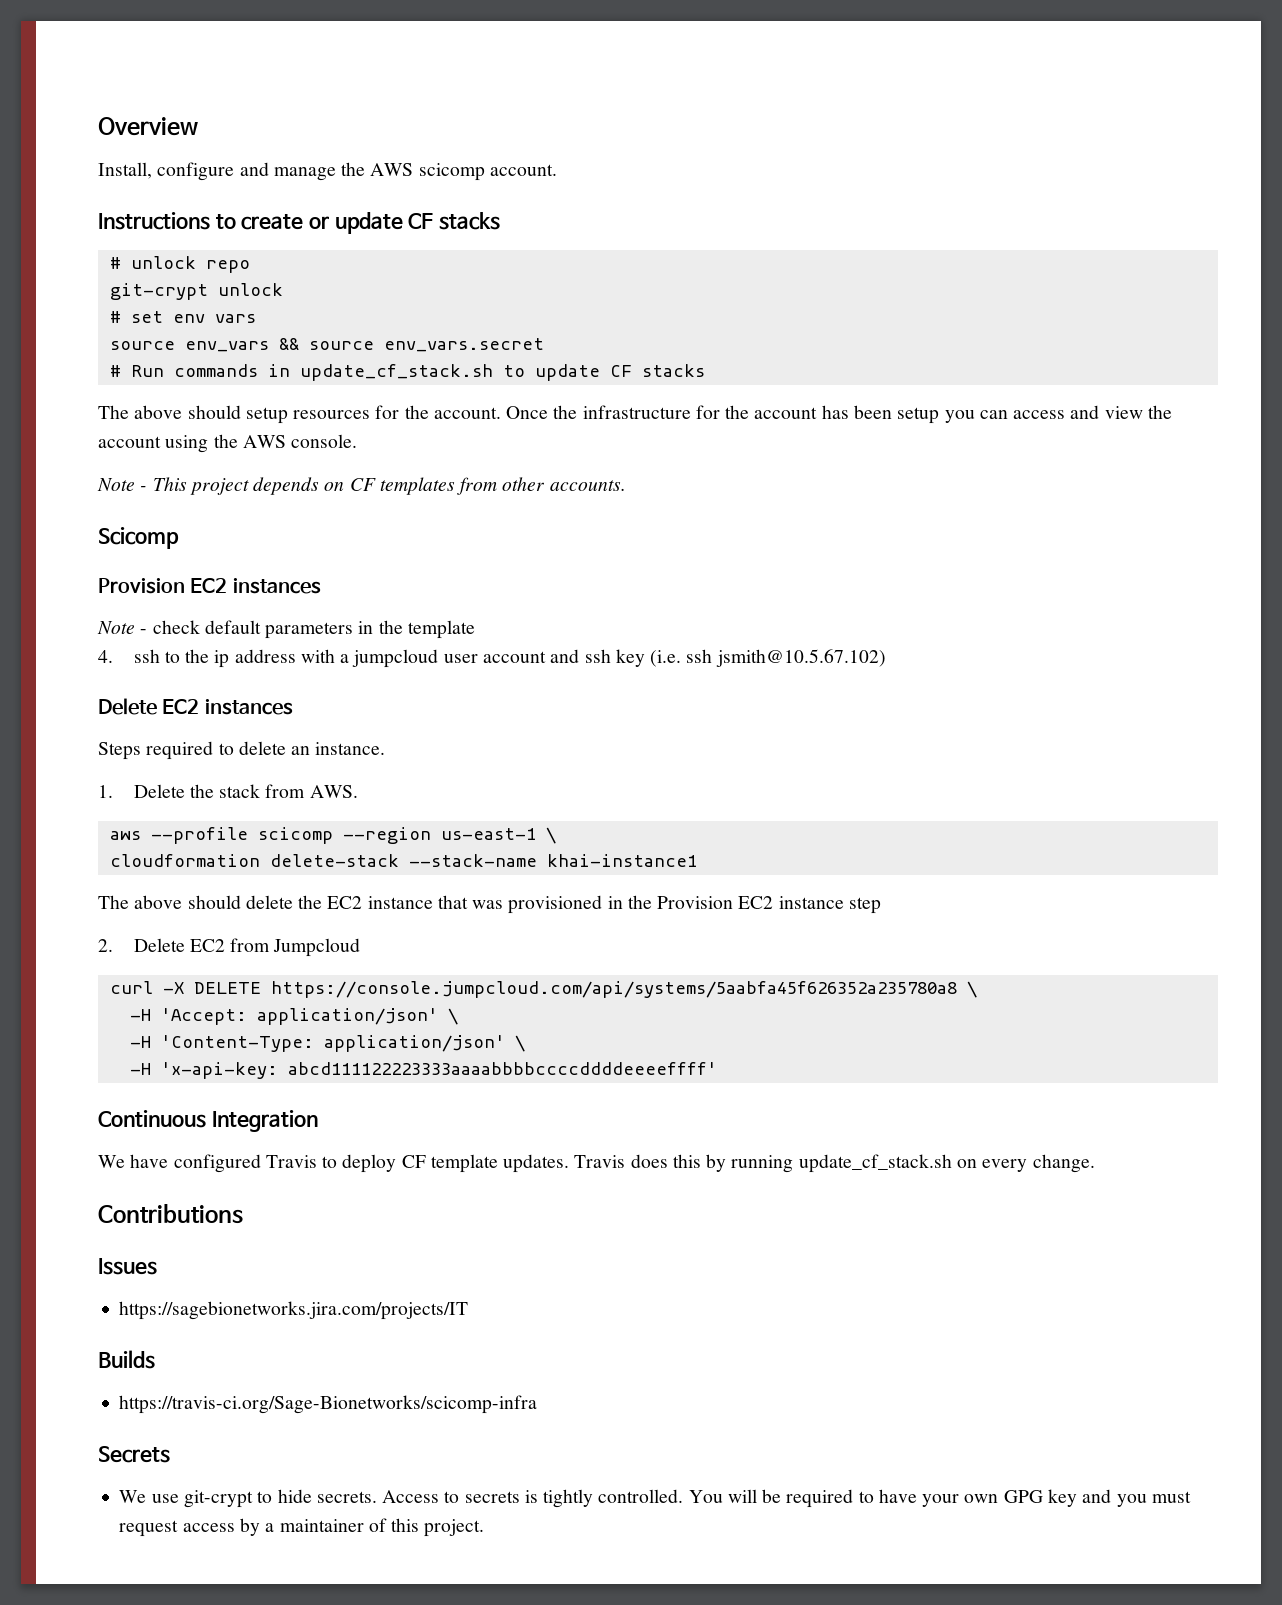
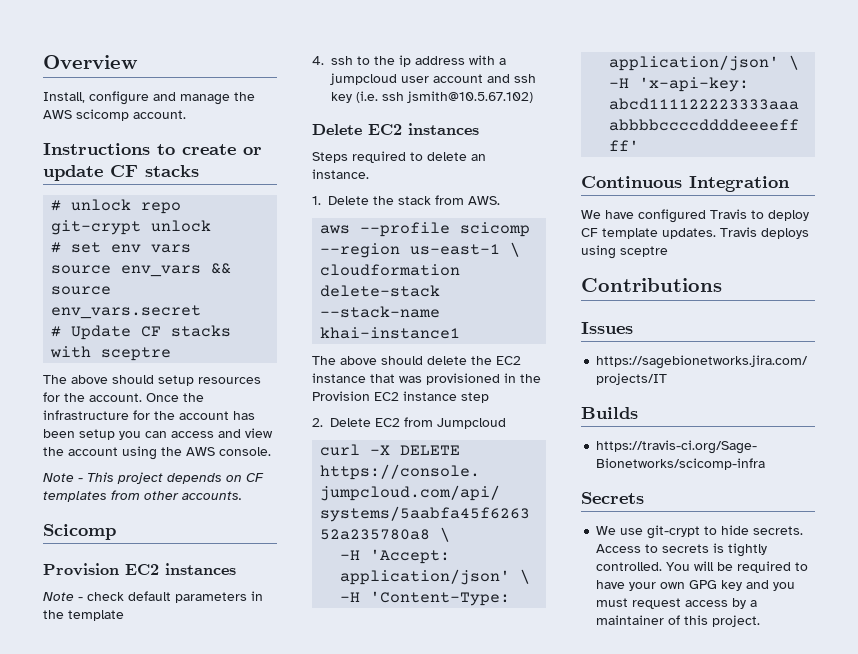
[130,364,705,381] Run commands in update_cf_stack.sh to update CF stacks -> [71,325,232,340] [50,346,172,361] Update CF stacks with sceptre
[630,1154,1095,1173] does this by running update_cf_stack.sh on every change. -> [761,228,809,239] [581,245,668,259] deploys using sceptre

